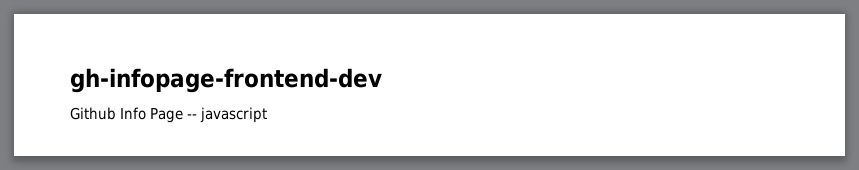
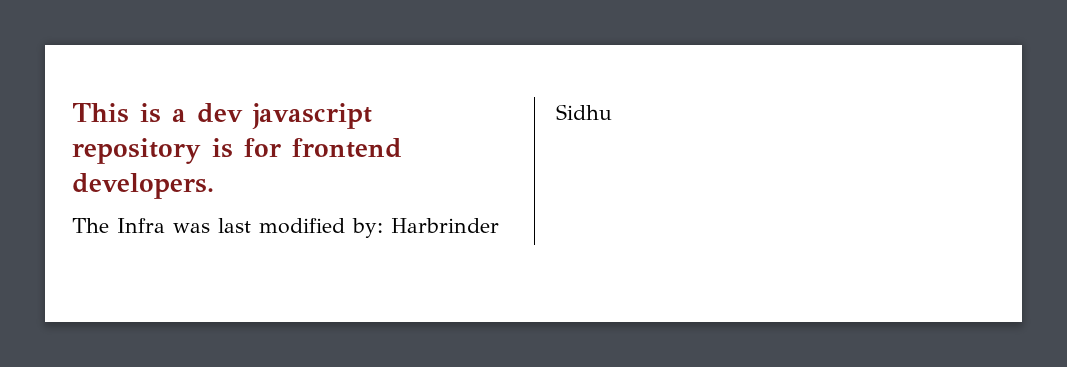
[70,68,382,93] [70,107,268,123] gh-infopage-frontend-dev // Github Info Page -- javascript -> [72,103,372,129] [72,138,402,164] [72,173,214,199] [72,218,499,238] [556,104,612,120] This is a dev javascript repository is for frontend developers. // The Infra was last modified by: Harbrinder Sidhu

